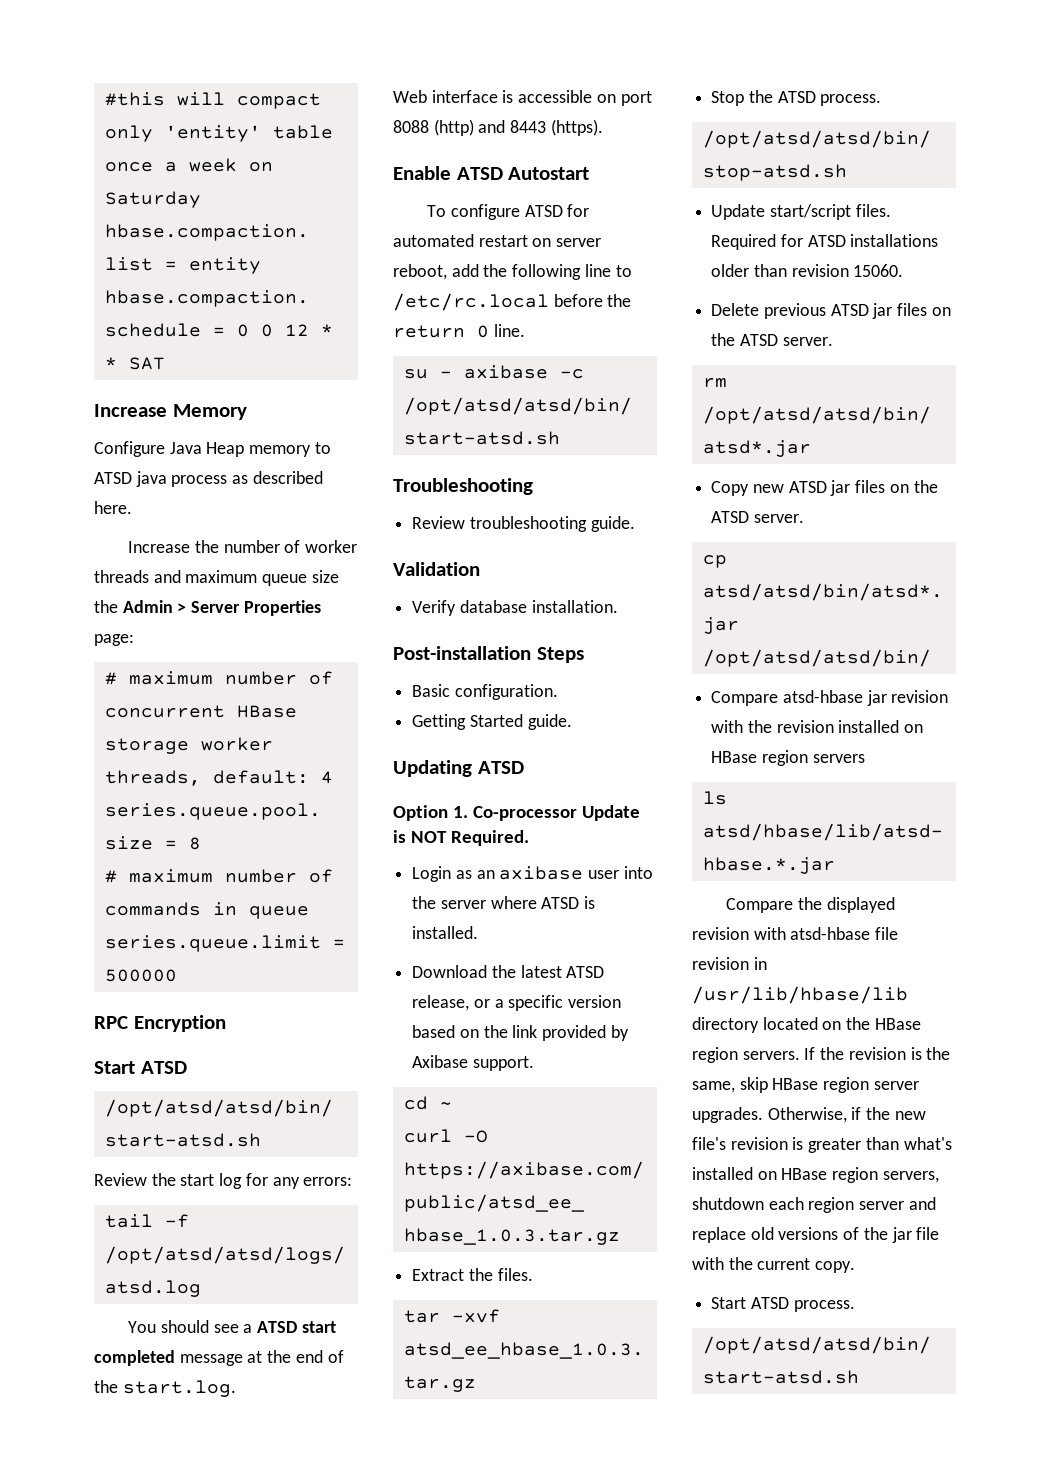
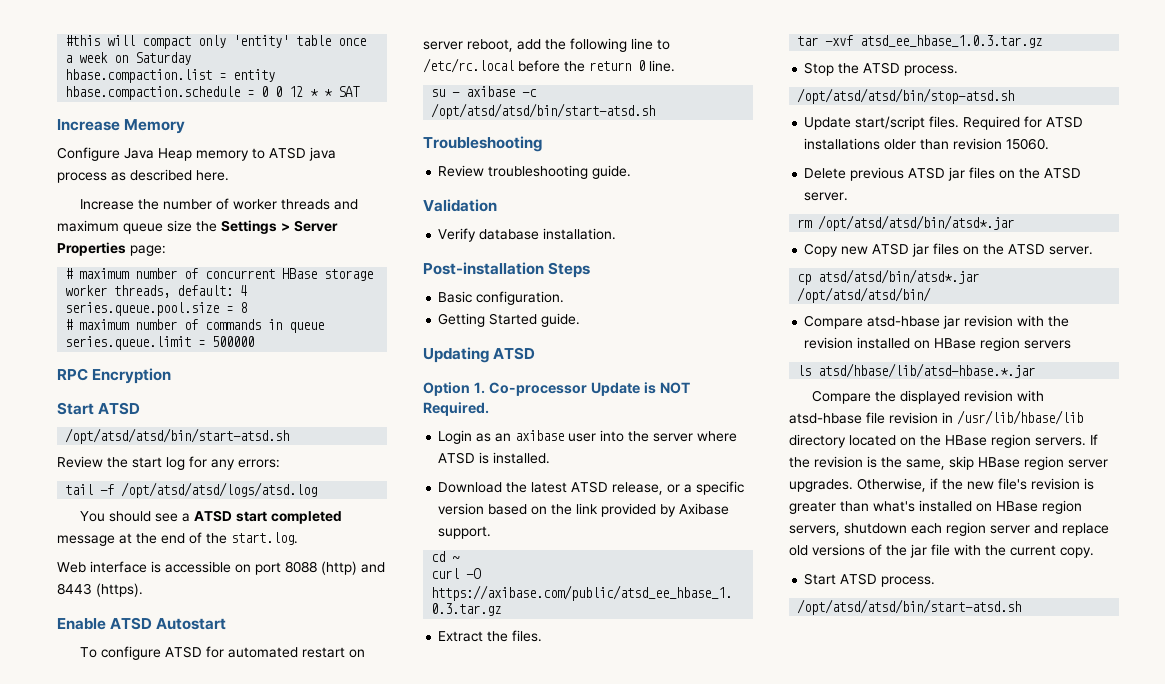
[122,600,173,613] Admin -> [221,220,277,234] Settings

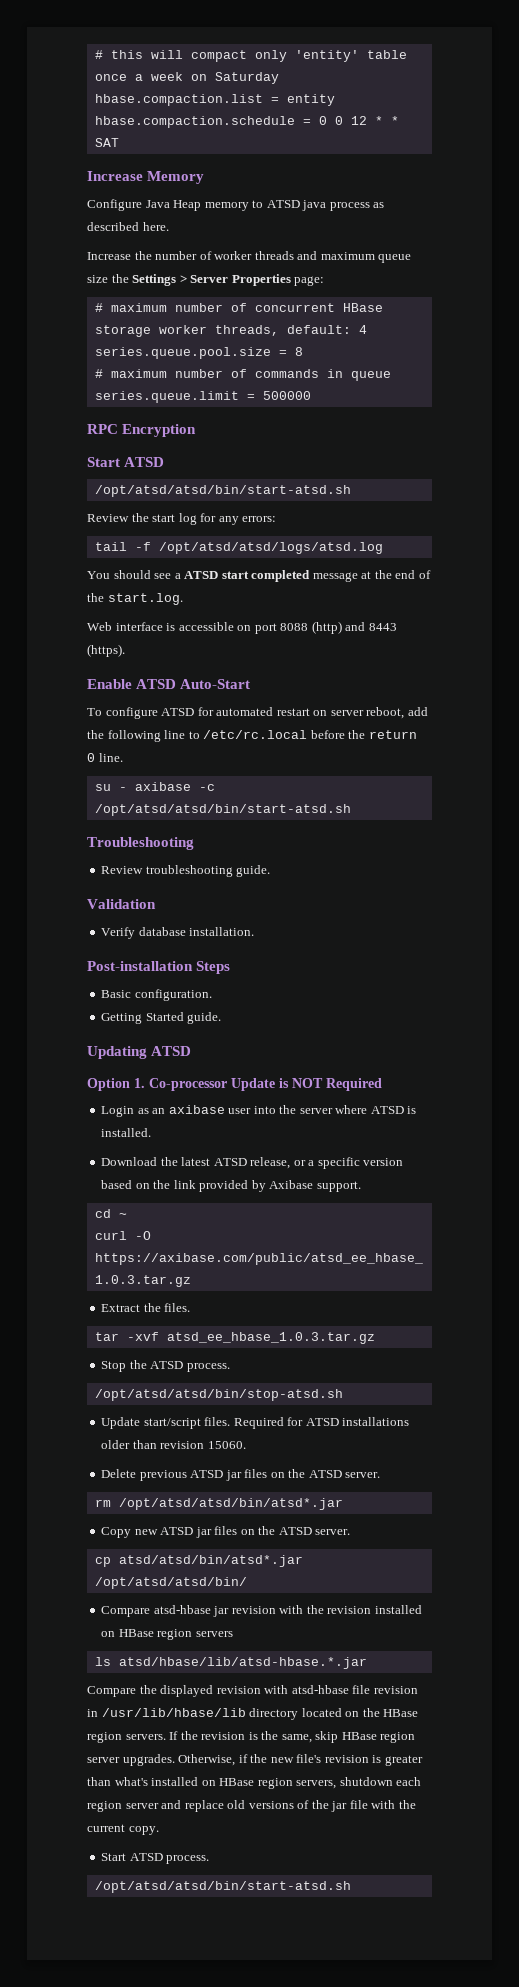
[65,35,101,46] #this -> [94,50,143,59] # this
[156,618,227,630] Autostart -> [180,679,251,689] Auto-Start
[423,402,489,416] Required. -> [326,1078,382,1091] Required

